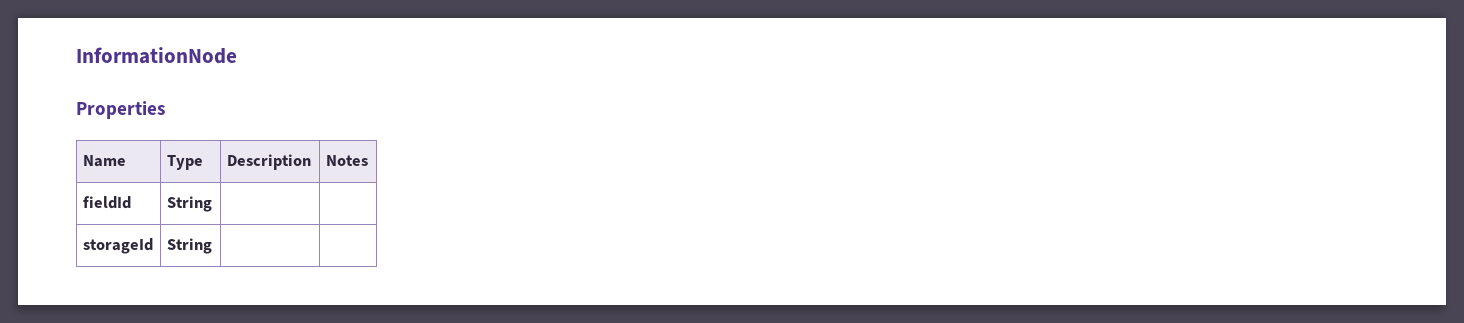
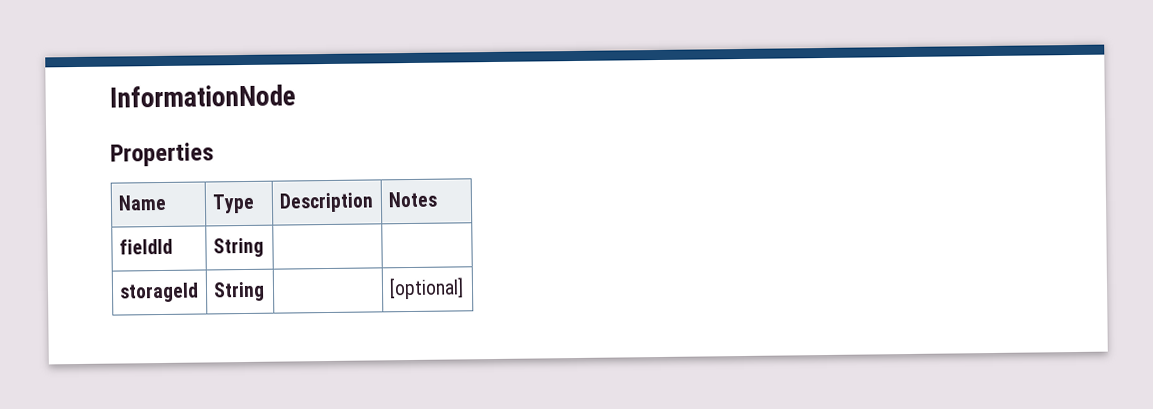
(212, 246) none -> [388,277,464,300] [optional]

